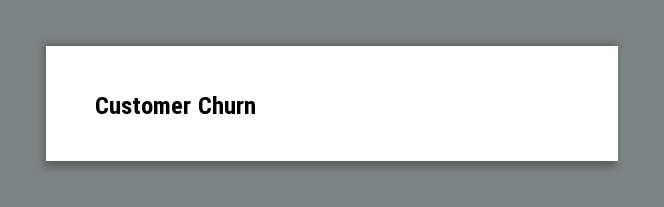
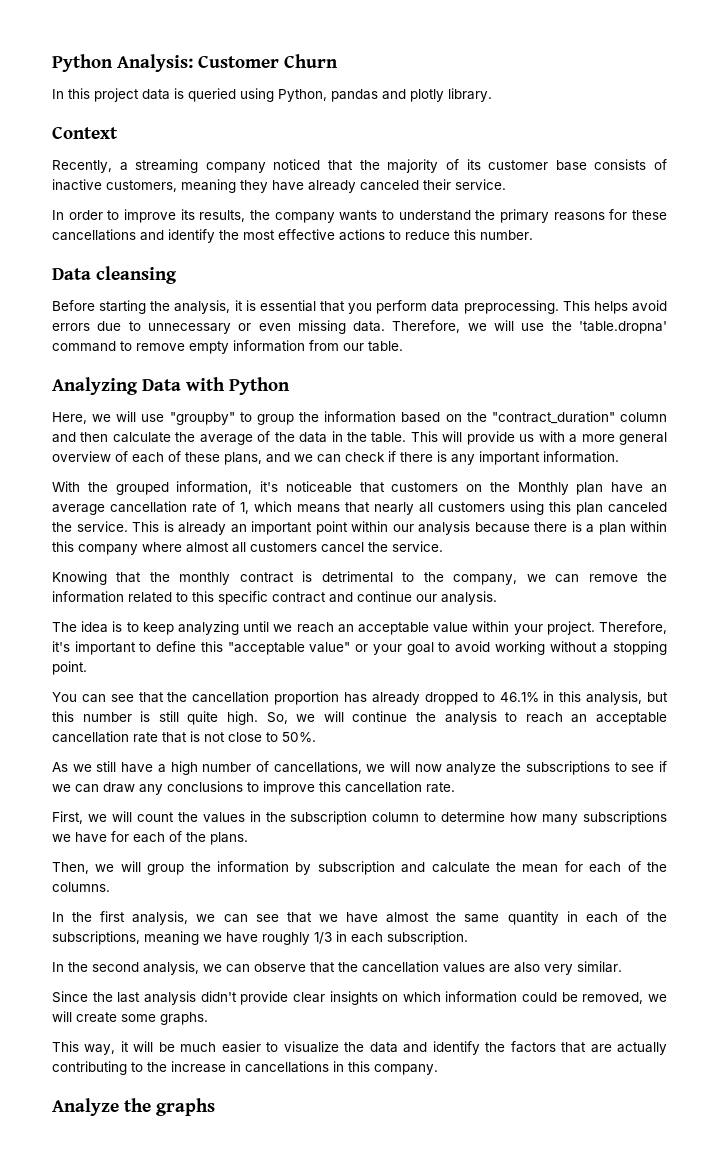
(95, 105) none -> [52,54,193,72] Python Analysis:
(256, 105) none -> [52,88,492,102] [52,126,118,139] [52,159,668,173] [52,179,506,193] [52,209,667,223] [52,229,533,243] [52,266,177,284] [52,300,667,314] [52,320,668,334] [52,340,403,354] [52,377,290,395] [52,411,667,425] [52,431,668,445] [52,451,619,465] [52,481,667,495] [52,501,667,515] [52,521,667,535] [52,541,443,555] [52,571,667,585] [52,591,497,605] [52,621,667,635] [52,641,668,655] [52,661,87,675] [52,691,669,705] [52,711,668,725] [52,731,316,743] [52,761,667,775] [52,781,455,795] [52,811,668,825] [52,831,248,845] [52,861,667,875] [52,882,110,892] [52,911,668,925] [52,931,468,945] [52,961,622,975] [52,991,668,1005] [52,1011,208,1025] [52,1041,668,1055] [52,1061,438,1075] [52,1098,215,1116] // In this project data is queried using Python, pandas and plotly library. // Context // Recently, a streaming company noticed that the majority of its customer base consists of inactive customers, meaning they have already canceled their service. // In order to improve its results, the company wants to understand the primary reasons for these cancellations and identify the most effective actions to reduce this number. // Data cleansing // Before starting the analysis, it is essential that you perform data preprocessing. This helps avoid errors due to unnecessary or even missing data. Therefore, we will use the 'table.dropna' command to remove empty information from our table. // Analyzing Data with Python // Here, we will use "groupby" to group the information based on the "contract_duration" column and then calculate the average of the data in the table. This will provide us with a more general overview of each of these plans, and we can check if there is any important information. // With the grouped information, it's noticeable that customers on the Monthly plan have an average cancellation rate of 1, which means that nearly all customers using this plan canceled the service. This is already an important point within our analysis because there is a plan within this company where almost all customers cancel the service. // Knowing that the monthly contract is detrimental to the company, we can remove the information related to this specific contract and continue our analysis. // The idea is to keep analyzing until we reach an acceptable value within your project. Therefore, it's important to define this "acceptable value" or your goal to avoid working without a stopping point. // You can see that the cancellation proportion has already dropped to 46.1% in this analysis, but this number is still quite high. So, we will continue the analysis to reach an acceptable cancellation rate that is not close to 50%. // As we still have a high number of cancellations, we will now analyze the subscriptions to see if we can draw any conclusions to improve this cancellation rate. // First, we will count the values in the subscription column to determine how many subscriptions we have for each of the plans. // Then, we will group the information by subscription and calculate the mean for each of the columns. // In the first analysis, we can see that we have almost the same quantity in each of the subscriptions, meaning we have roughly 1/3 in each subscription. // In the second analysis, we can observe that the cancellation values are also very similar. // Since the last analysis didn't provide clear insights on which information could be removed, we will create some graphs. // This way, it will be much easier to visualize the data and identify the factors that are actually contributing to the increase in cancellations in this company. // Analyze the graphs

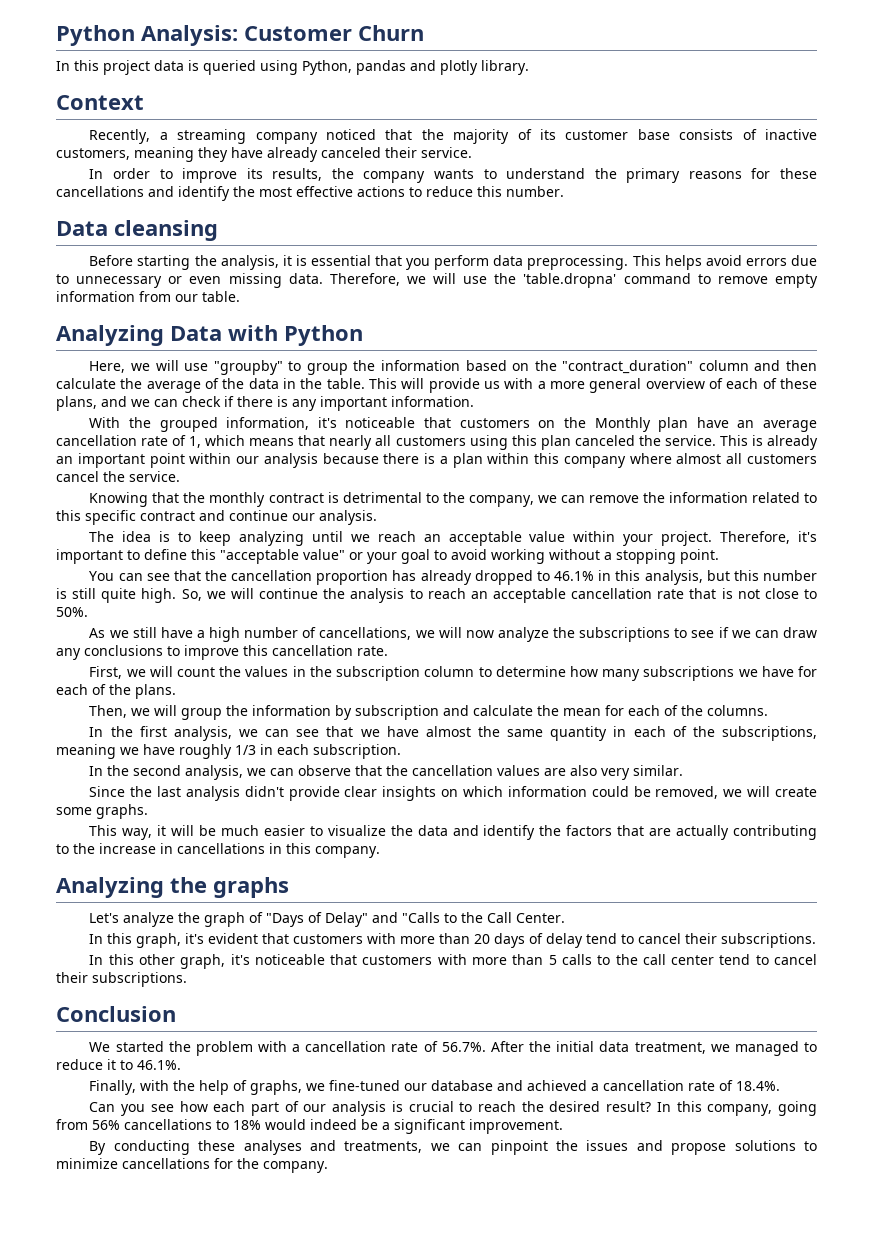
[52,1098,119,1116] Analyze -> [56,877,164,898] Analyzing
(215, 1107) none -> [89,912,566,927] [89,933,817,948] [89,954,817,969] [56,972,187,987] [56,1006,176,1022] [89,1041,817,1056] [56,1059,181,1070] [89,1080,781,1095] [89,1101,817,1116] [56,1119,563,1134] [89,1140,817,1155] [56,1158,328,1173] // Let's analyze the graph of "Days of Delay" and "Calls to the Call Center. // In this graph, it's evident that customers with more than 20 days of delay tend to cancel their subscriptions. // In this other graph, it's noticeable that customers with more than 5 calls to the call center tend to cancel their subscriptions. // Conclusion // We started the problem with a cancellation rate of 56.7%. After the initial data treatment, we managed to reduce it to 46.1%. // Finally, with the help of graphs, we fine-tuned our database and achieved a cancellation rate of 18.4%. // Can you see how each part of our analysis is crucial to reach the desired result? In this company, going from 56% cancellations to 18% would indeed be a significant improvement. // By conducting these analyses and treatments, we can pinpoint the issues and propose solutions to minimize cancellations for the company.

